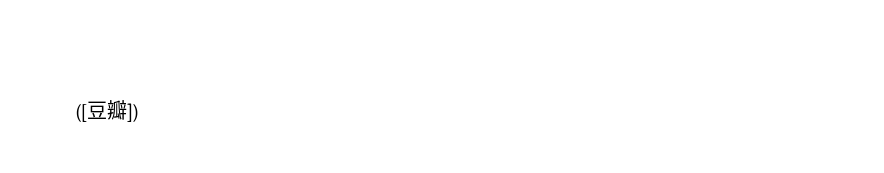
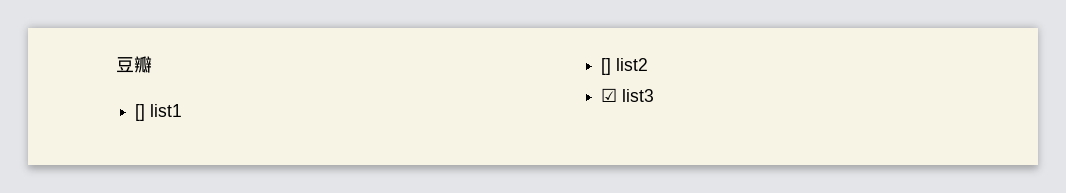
[76,103,87,123] ([ -> (116, 65) none
[127,103,138,123] ]) -> [135,104,183,121] [601,58,649,75] [601,88,655,102] // [] list1 // [] list2 // ☑ list3

